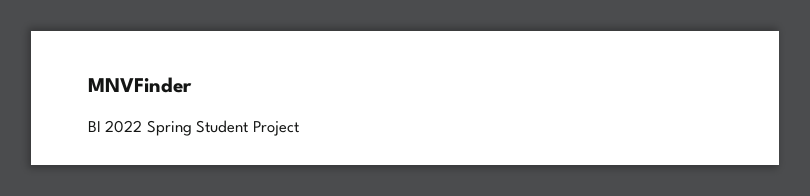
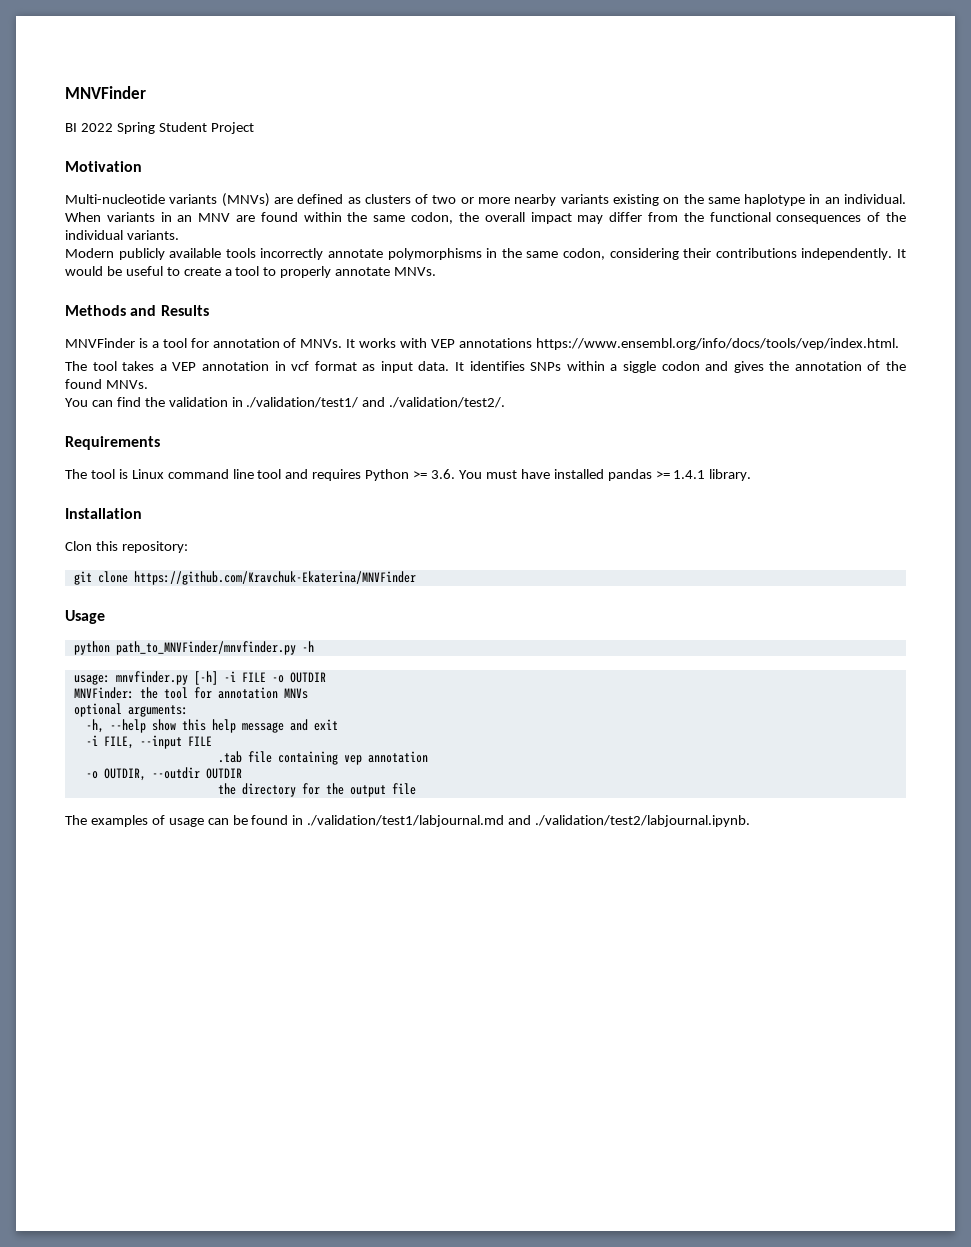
(299, 128) none -> [65,161,142,172] [65,193,906,207] [65,212,907,224] [65,230,179,240] [65,248,907,260] [65,266,437,278] [65,305,209,316] [65,338,899,350] [65,361,907,373] [65,379,148,389] [65,397,506,408] [65,436,160,450] [65,469,752,481] [65,508,142,519] [65,541,188,553] [73,571,416,585] [65,610,105,624] [73,641,314,655] [73,671,326,685] [73,687,308,699] [73,703,188,717] [85,719,338,733] [85,735,212,749] [217,751,428,765] [85,767,242,781] [217,783,416,797] [65,815,751,827] // Motivation // Multi-nucleotide variants (MNVs) are defined as clusters of two or more nearby variants existing on the same haplotype in an individual. When variants in an MNV are found within the same codon, the overall impact may differ from the functional consequences of the individual variants. // Modern publicly available tools incorrectly annotate polymorphisms in the same codon, considering their contributions independently. It would be useful to create a tool to properly annotate MNVs. // Methods and Results // MNVFinder is a tool for annotation of MNVs. It works with VEP annotations https://www.ensembl.org/info/docs/tools/vep/index.html. // The tool takes a VEP annotation in vcf format as input data. It identifies SNPs within a siggle codon and gives the annotation of the found MNVs. // You can find the validation in ./validation/test1/ and ./validation/test2/. // Requirements // The tool is Linux command line tool and requires Python >= 3.6. You must have installed pandas >= 1.4.1 library. // Installation // Clon this repository: // git clone https://github.com/Kravchuk-Ekaterina/MNVFinder // Usage // python path_to_MNVFinder/mnvfinder.py -h // usage: mnvfinder.py [-h] -i FILE -o OUTDIR // MNVFinder: the tool for annotation MNVs // optional arguments: // -h, --help show this help message and exit // -i FILE, --input FILE // .tab file containing vep annotation // -o OUTDIR, --outdir OUTDIR // the directory for the output file // The examples of usage can be found in ./validation/test1/labjournal.md and ./validation/test2/labjournal.ipynb.

